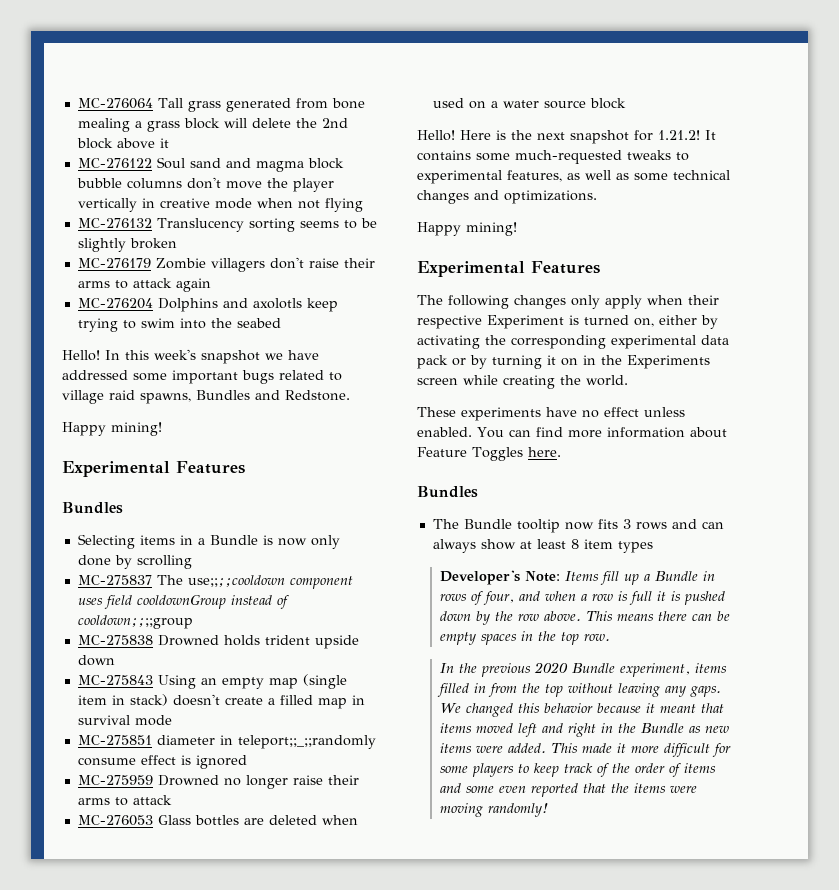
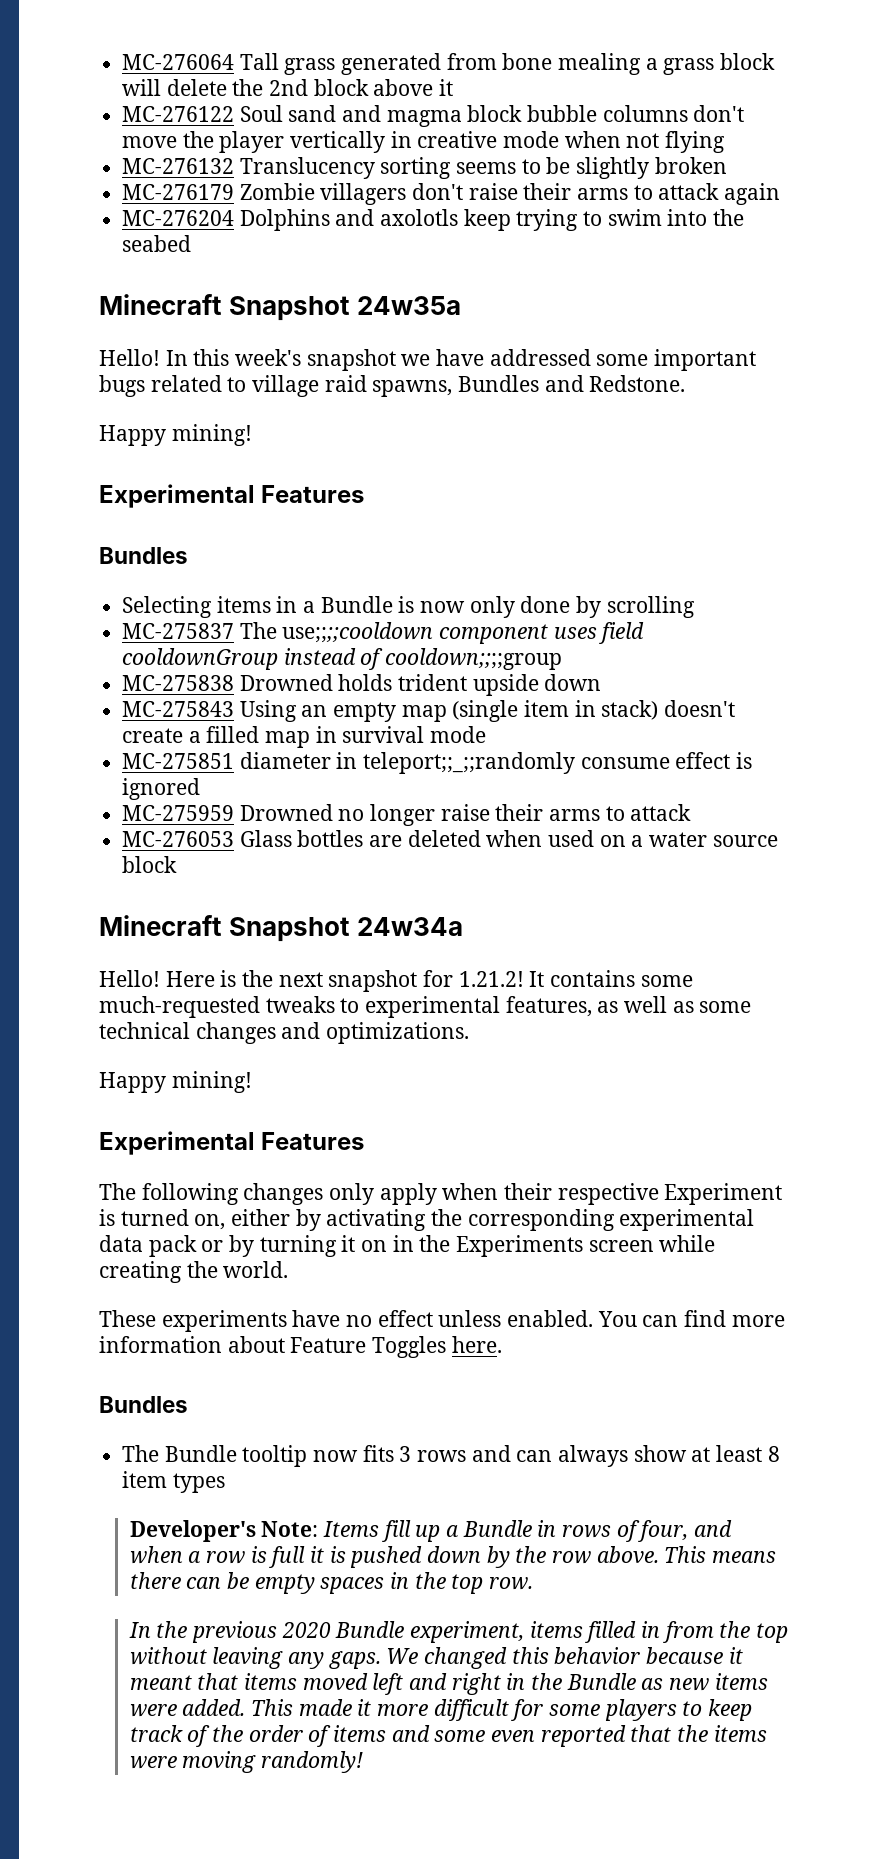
(281, 323) none -> [99,294,462,321] // Minecraft Snapshot 24w35a
(626, 103) none -> [99,915,464,942] // Minecraft Snapshot 24w34a

